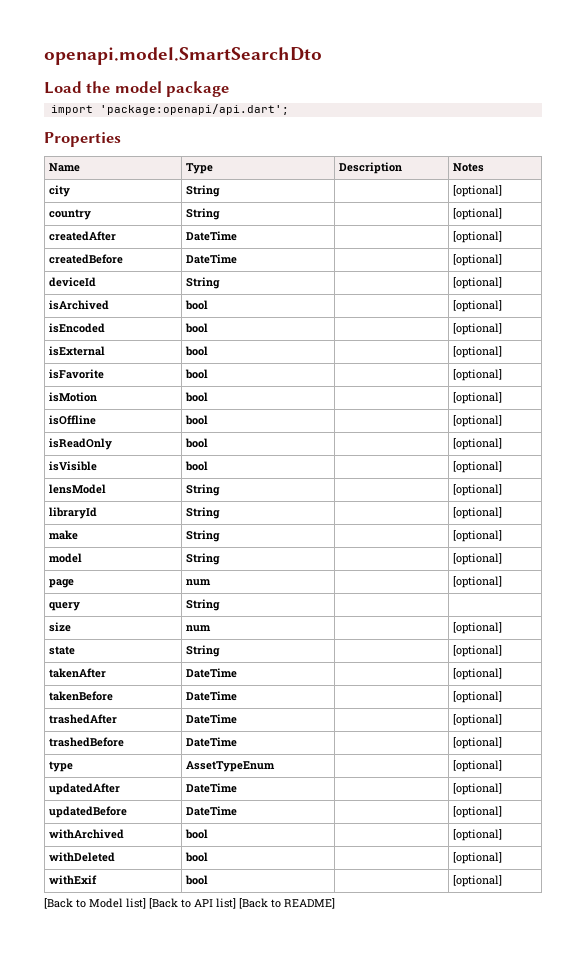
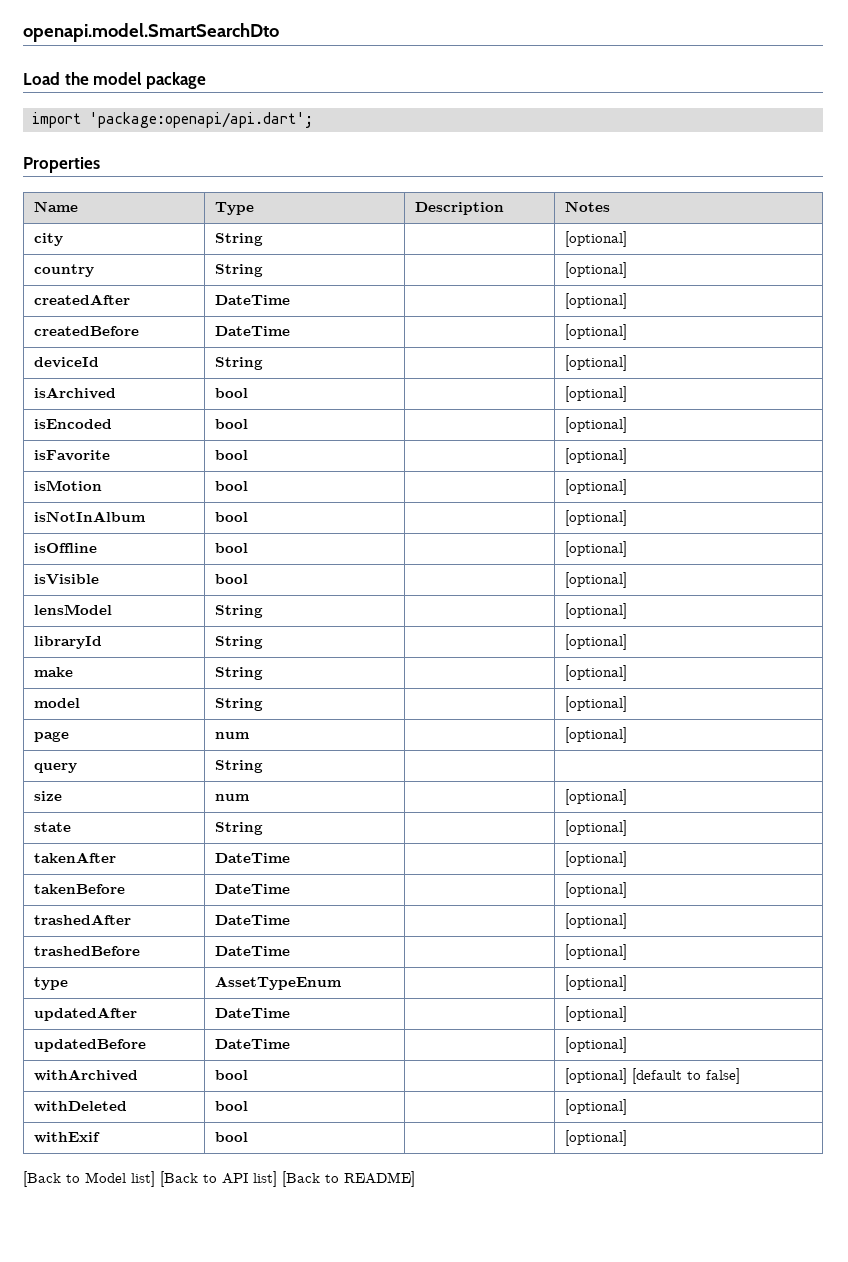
[49,346,106,356] [185,346,209,356] [453,346,503,358] // isExternal | bool | | [optional] -> (627, 425) none
[49,415,97,425] [185,415,209,425] [453,415,503,427] [49,438,113,450] isOffline | bool | | [optional] // isReadOnly -> [33,511,146,522] [214,512,248,522] [564,510,627,526] [33,543,97,553] isNotInAlbum | bool | | [optional] // isOffline
(503, 835) none -> [631,1068,740,1084] [default to false]

